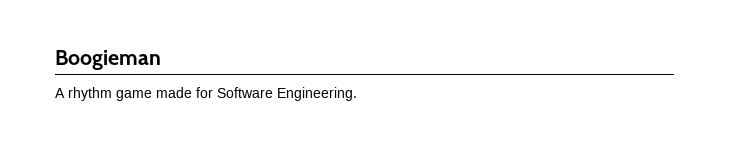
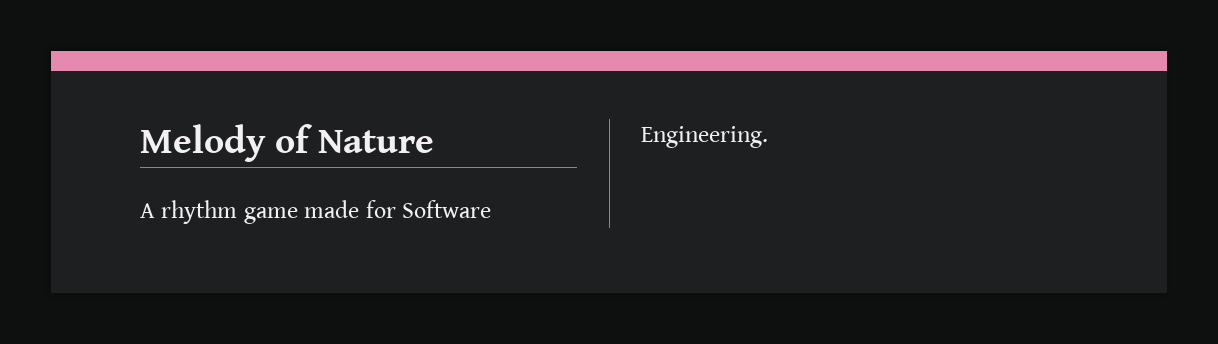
[55,50,161,70] Boogieman -> [140,124,435,162] Melody of Nature

